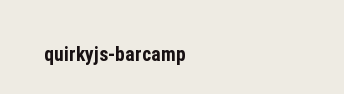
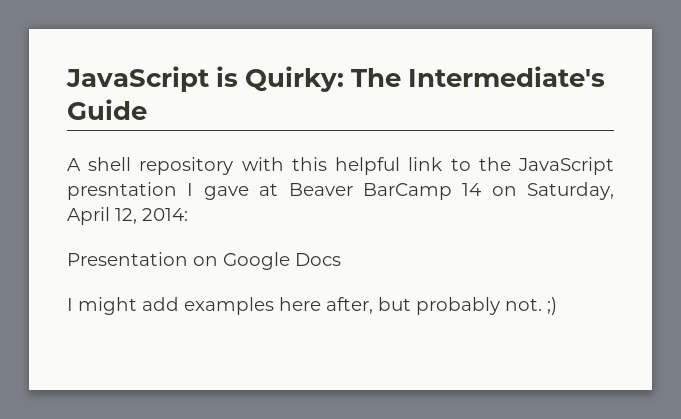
[44,46,186,65] quirkyjs-barcamp -> [66,66,606,92] [67,99,147,120] [67,157,614,175] [67,182,614,200] [67,207,188,225] [67,252,341,270] [67,297,557,315] JavaScript is Quirky: The Intermediate's Guide // A shell repository with this helpful link to the JavaScript presntation I gave at Beaver BarCamp 14 on Saturday, April 12, 2014: // Presentation on Google Docs // I might add examples here after, but probably not. ;)

